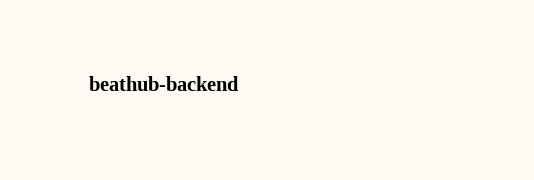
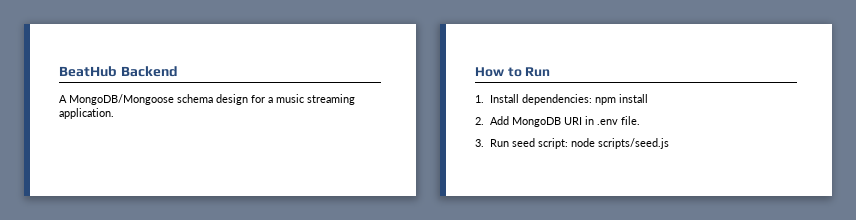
[89,76,239,91] beathub-backend -> [59,66,178,77] [59,94,355,105] [59,108,114,119] [475,67,551,77] [475,94,649,105] [475,116,641,127] [475,138,670,149] BeatHub Backend // A MongoDB/Mongoose schema design for a music streaming application. // How to Run // 1. Install dependencies: npm install // 2. Add MongoDB URI in .env file. // 3. Run seed script: node scripts/seed.js

